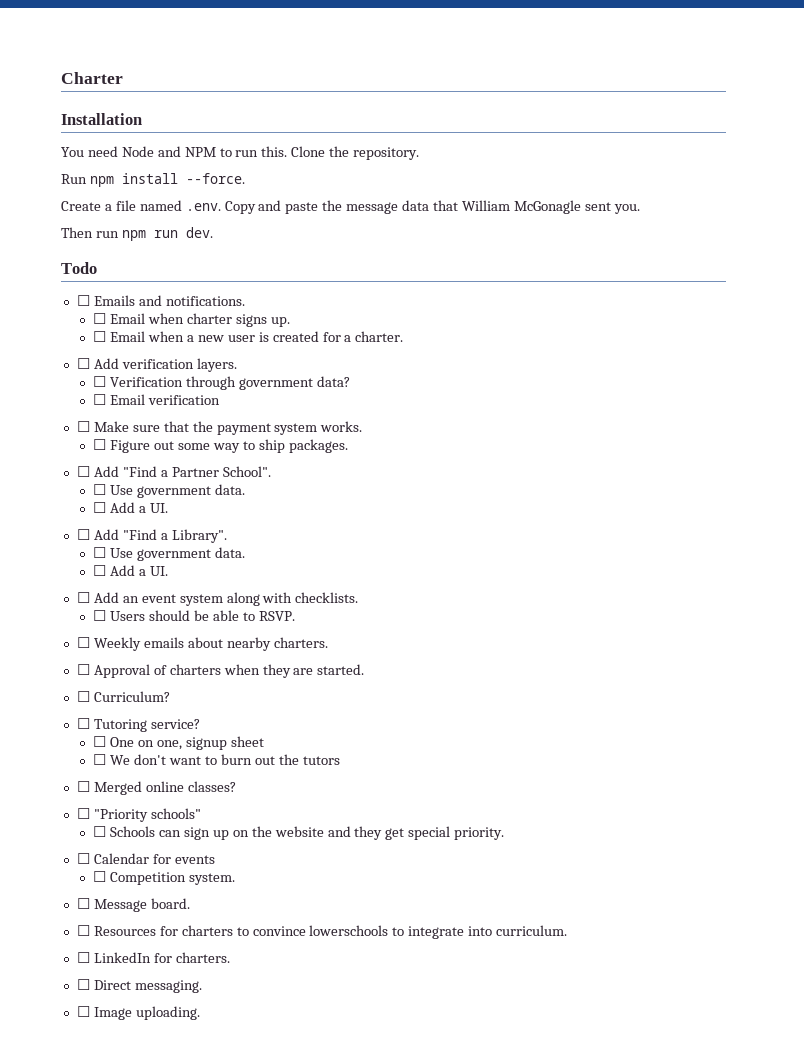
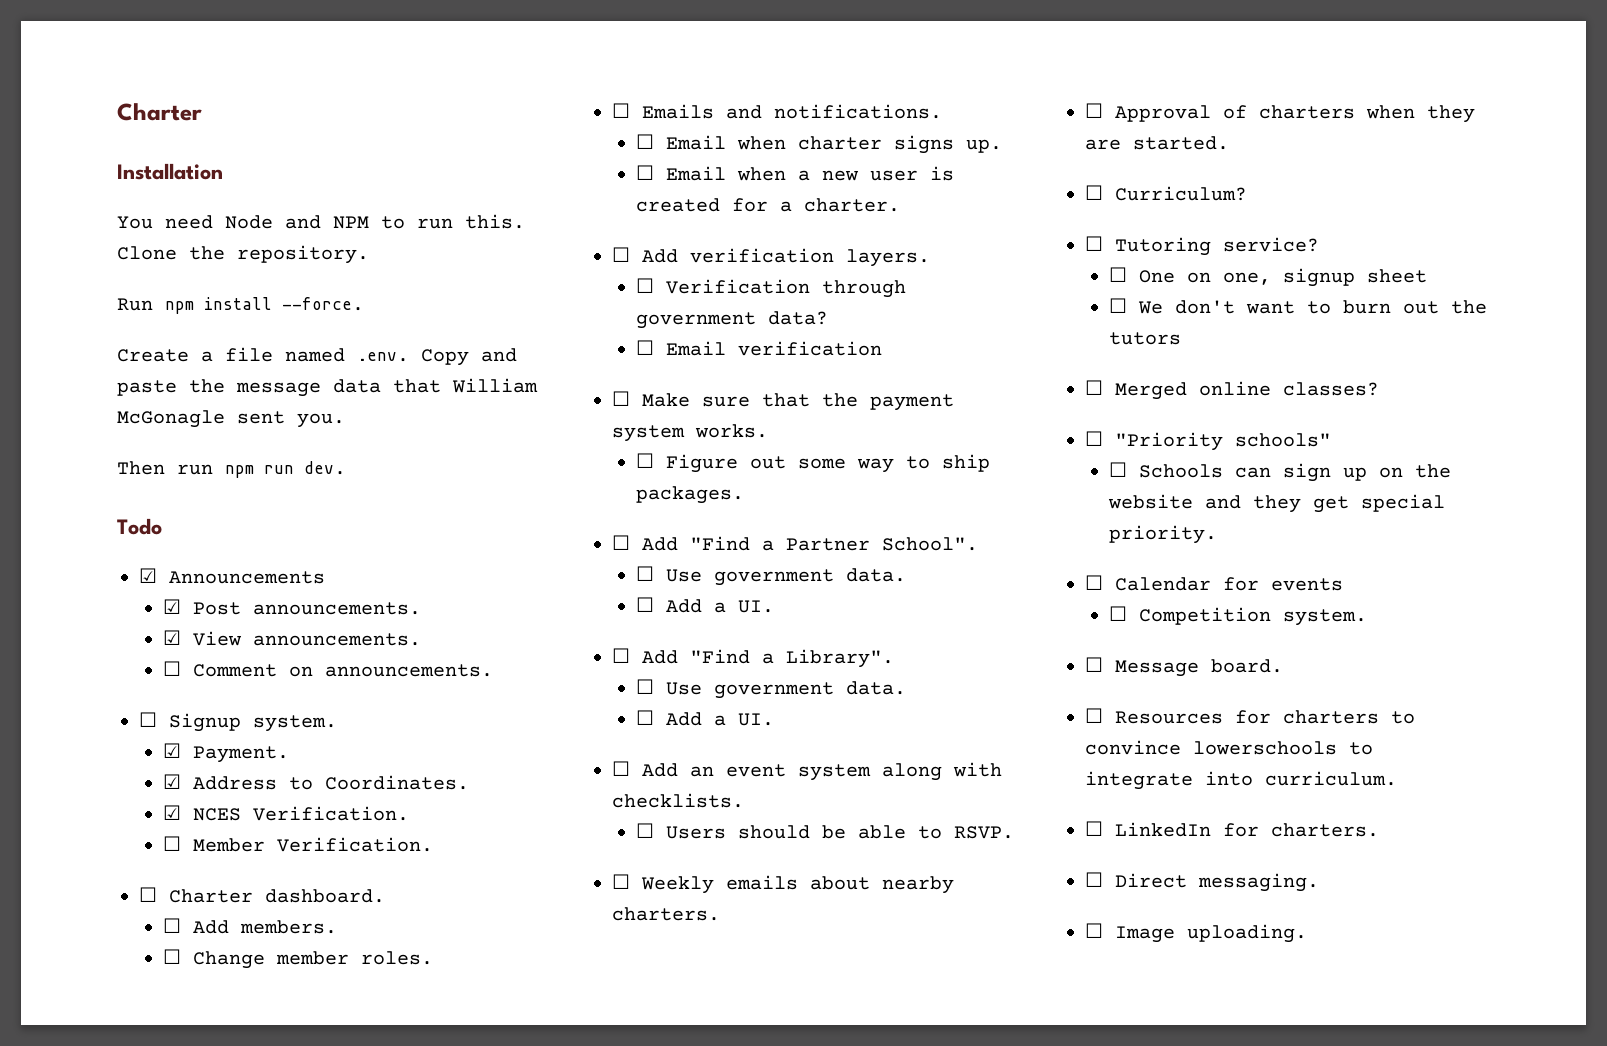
(97, 268) none -> [139,568,325,584] [163,599,422,615] [163,630,422,646] [163,661,494,677] [139,712,337,732] [163,743,290,763] [163,774,470,790] [163,805,410,821] [163,836,434,852] [139,887,385,903] [163,918,338,934] [163,949,434,969] // ☑ Announcements // ☑ Post announcements. // ☑ View announcements. // ☐ Comment on announcements. // ☐ Signup system. // ☑ Payment. // ☑ Address to Coordinates. // ☑ NCES Verification. // ☐ Member Verification. // ☐ Charter dashboard. // ☐ Add members. // ☐ Change member roles.

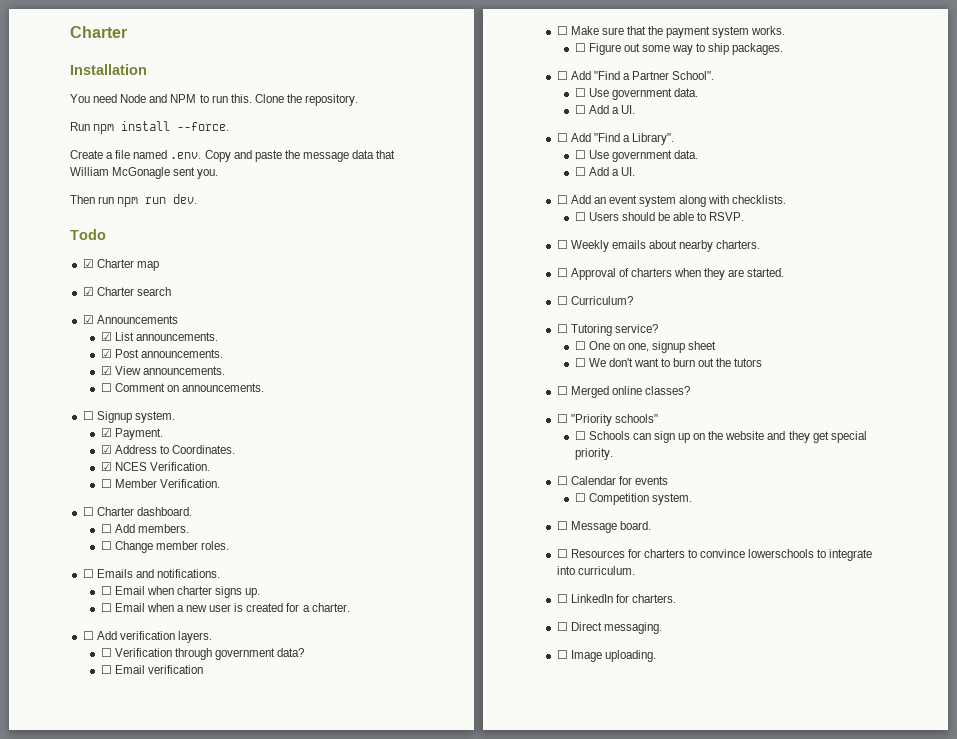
(162, 526) none -> [82,259,159,271] [82,287,171,296] // ☑ Charter map // ☑ Charter search
(325, 577) none -> [100,332,218,341] // ☑ List announcements.

